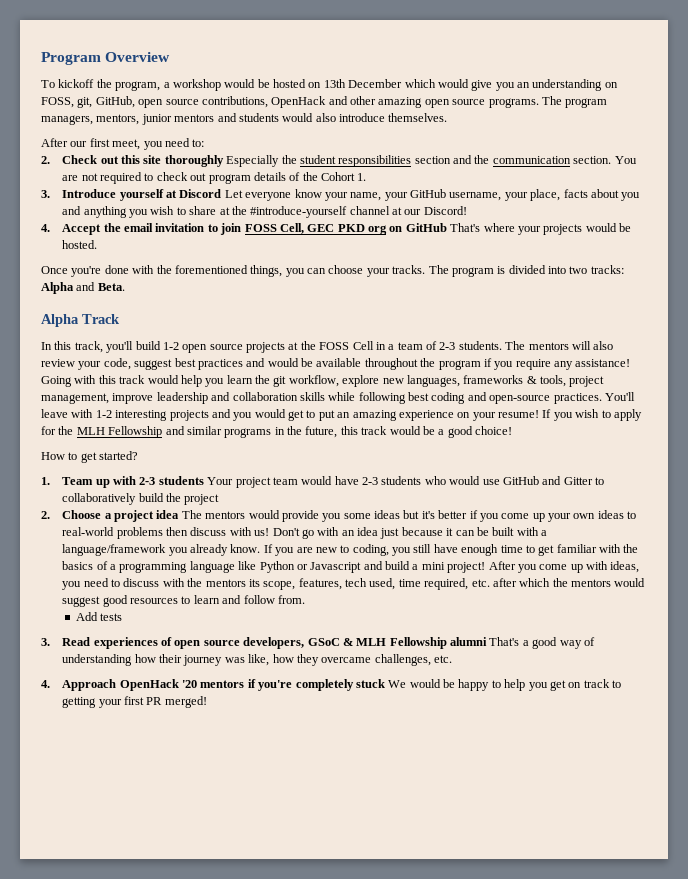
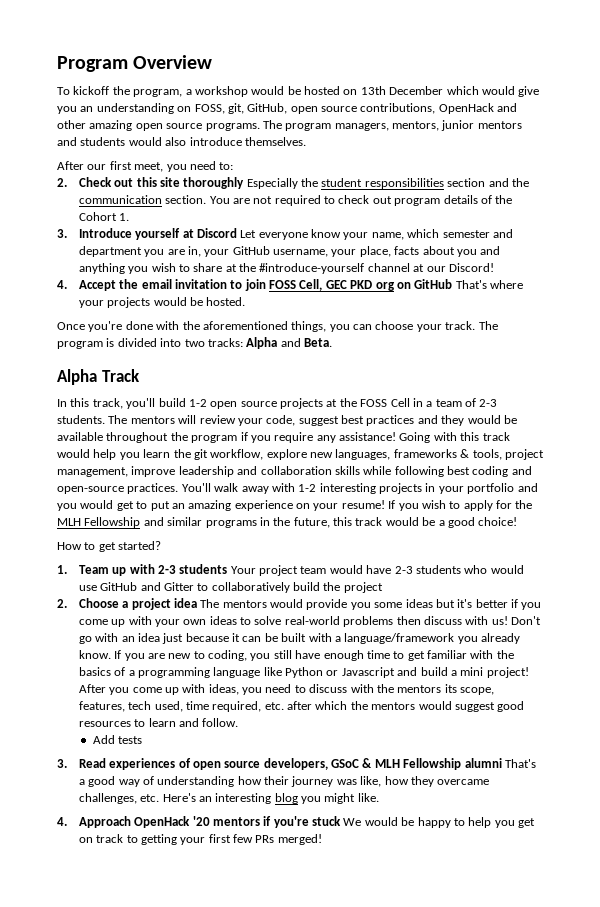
(382, 196) none -> [407,229,513,238] [78,246,201,257] which semester and department you are in,
[174,265,248,274] forementioned -> [202,321,288,330] aforementioned
[392,265,426,274] tracks. -> [445,321,476,330] track.
[593,341,614,350] also -> (197, 419) none
(266, 362) none -> [441,415,465,426] they
[41,409,68,418] leave -> [214,483,269,494] walk away
(209, 415) none -> [425,483,515,494] in your portfolio
(545, 517) none -> [128,616,152,625] with
(637, 515) none -> [254,616,282,625] solve
[243,595,305,604] follow from. -> [202,718,239,727] follow.
(453, 659) none -> [162,793,379,804] Here's an interesting blog you might like.
[295,679,354,691] completely -> (309, 822) none
[146,697,163,705] PR -> [233,834,275,843] few PRs

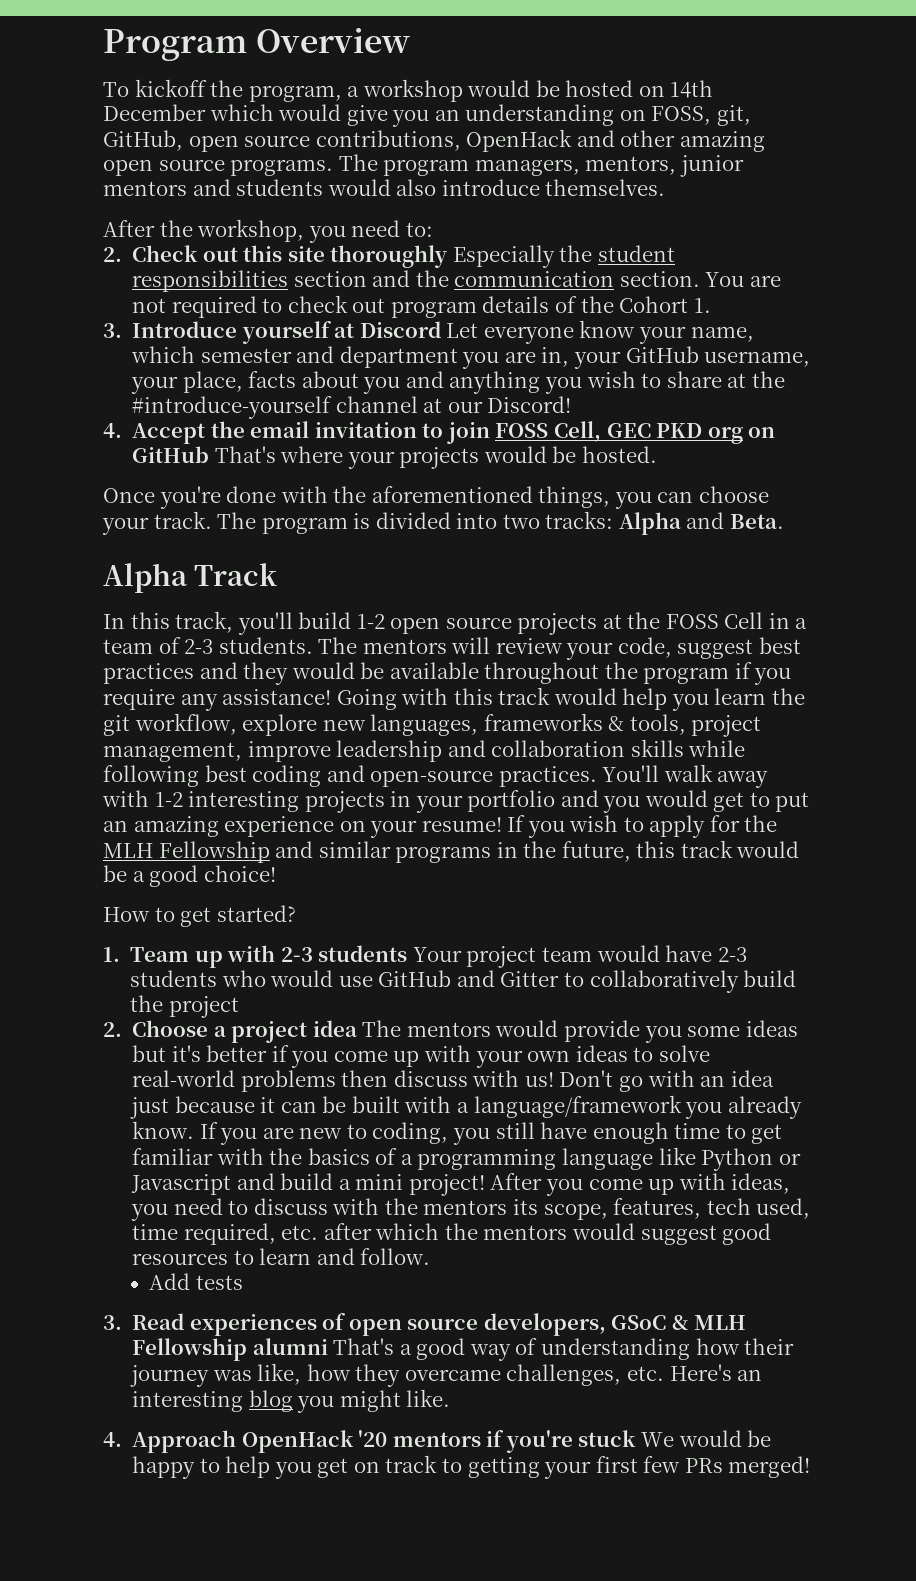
[360,86,386,95] 13th -> [670,80,714,98] 14th
[87,161,164,172] our first meet, -> [159,219,305,242] the workshop,

